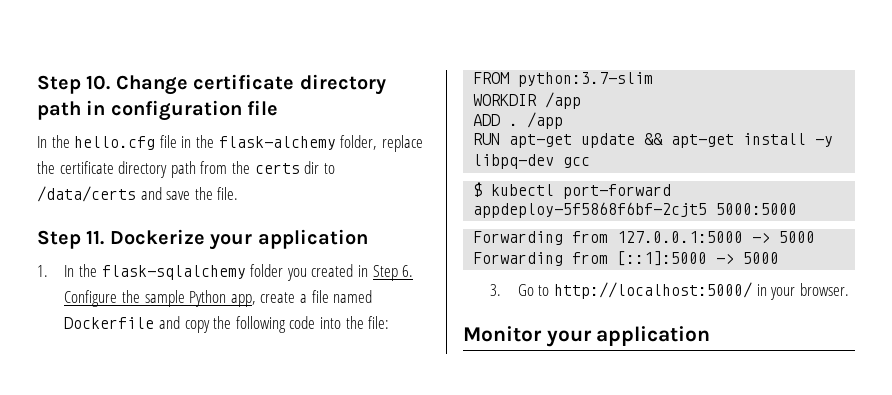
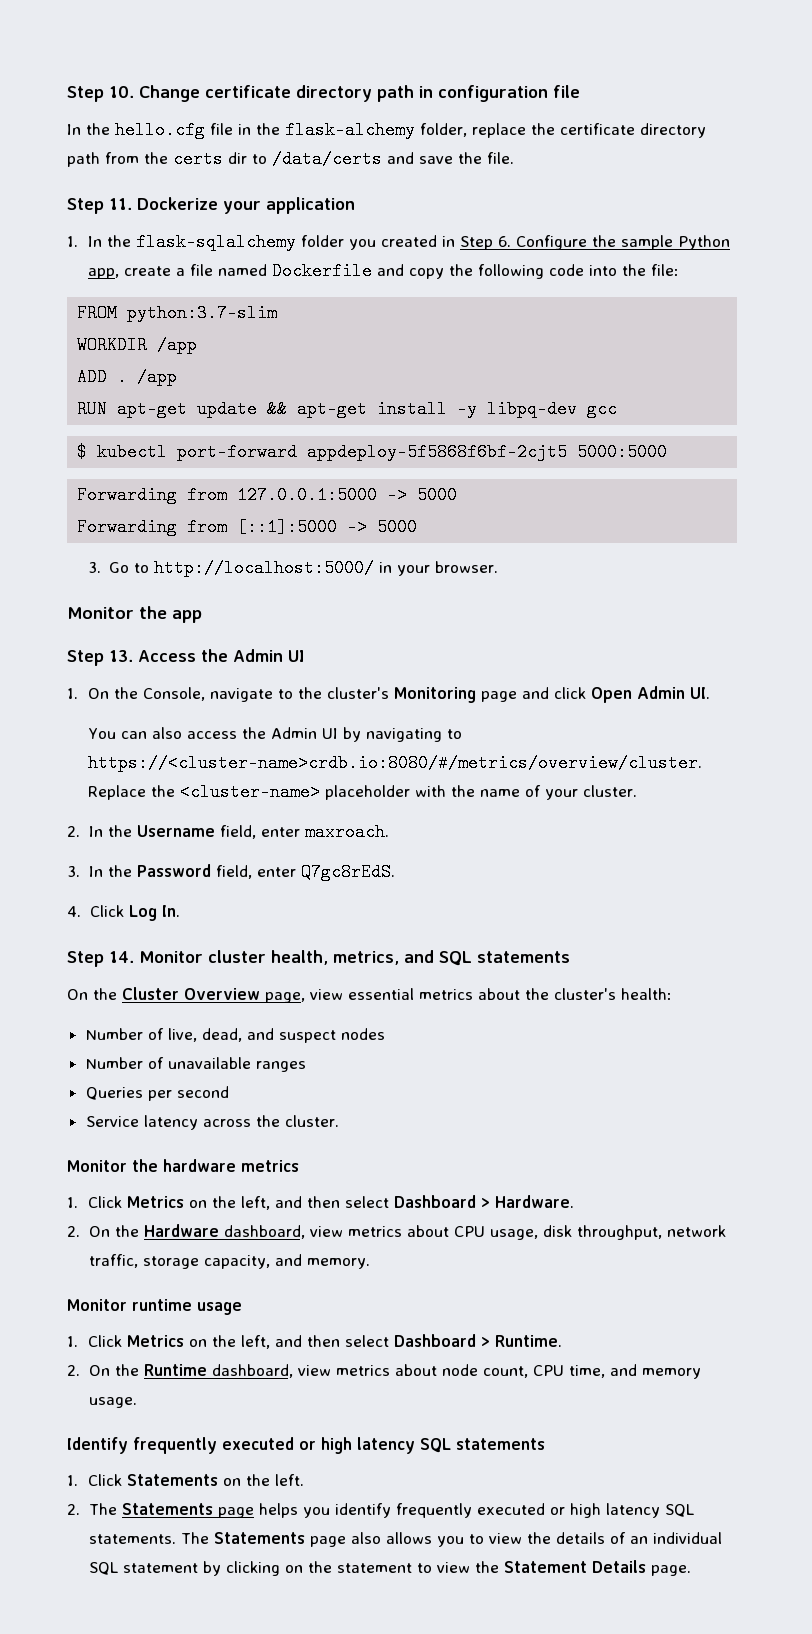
[546,326,711,347] your application -> [139,606,202,623] [67,649,304,666] [67,686,710,703] [87,727,462,742] [87,754,702,772] [87,783,637,801] [67,823,389,841] [67,863,395,881] [67,905,180,921] [67,950,570,967] [67,987,672,1003] [85,1028,385,1043] [85,1057,306,1072] [85,1086,229,1101] [85,1115,339,1130] [67,1159,299,1172] [67,1195,574,1210] [67,1224,726,1240] [88,1254,370,1269] [67,1299,242,1315] [67,1334,562,1349] [67,1364,701,1379] [88,1397,137,1408] [67,1437,545,1454] [67,1474,304,1486] [67,1503,694,1518] [88,1532,722,1547] [88,1560,691,1576] the app // Step 13. Access the Admin UI // 1. On the Console, navigate to the cluster's Monitoring page and click Open Admin UI. // You can also access the Admin UI by navigating to https://<cluster-name>crdb.io:8080/#/metrics/overview/cluster. Replace the <cluster-name> placeholder with the name of your cluster. // 2. In the Username field, enter maxroach. // 3. In the Password field, enter Q7gc8rEdS. // 4. Click Log In. // Step 14. Monitor cluster health, metrics, and SQL statements // On the Cluster Overview page, view essential metrics about the cluster's health: // Number of live, dead, and suspect nodes // Number of unavailable ranges // Queries per second // Service latency across the cluster. // Monitor the hardware metrics // 1. Click Metrics on the left, and then select Dashboard > Hardware. // 2. On the Hardware dashboard, view metrics about CPU usage, disk throughput, network traffic, storage capacity, and memory. // Monitor runtime usage // 1. Click Metrics on the left, and then select Dashboard > Runtime. // 2. On the Runtime dashboard, view metrics about node count, CPU time, and memory usage. // Identify frequently executed or high latency SQL statements // 1. Click Statements on the left. // 2. The Statements page helps you identify frequently executed or high latency SQL statements. The Statements page also allows you to view the details of an individual SQL statement by clicking on the statement to view the Statement Details page.

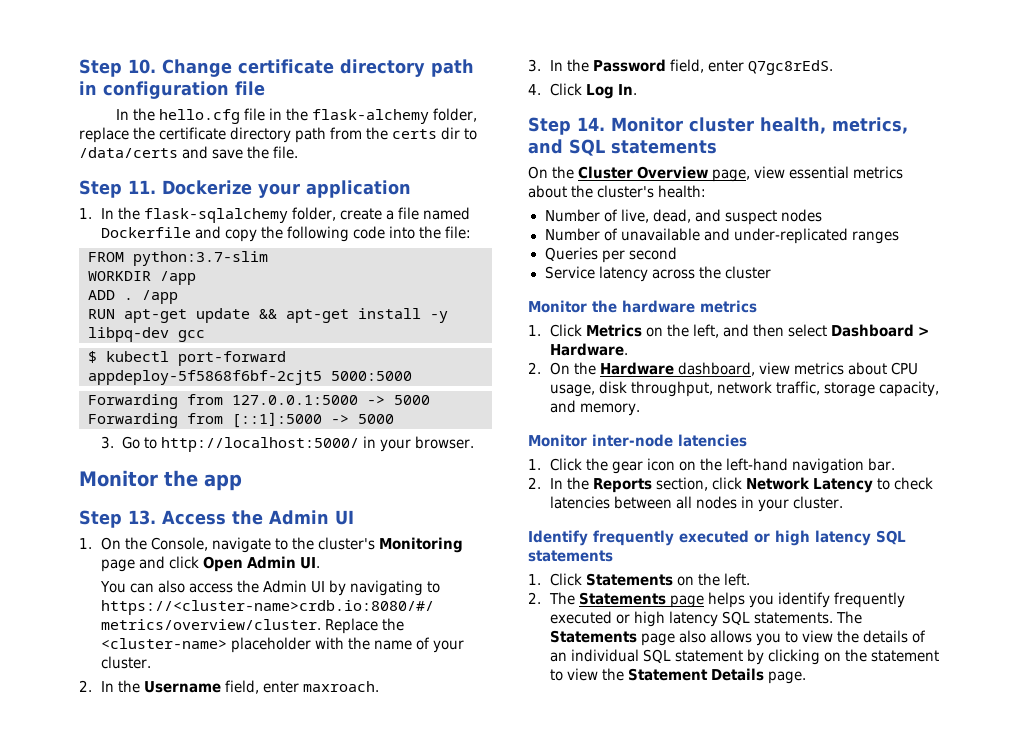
[300,235,730,250] [87,268,119,279] folder you created in Step 6. Configure the sample Python app, -> [291,207,336,221] folder,
(251, 1063) none -> [703,228,848,244] and under-replicated
[284,1115,339,1127] cluster. -> [724,266,771,279] cluster
[132,1299,242,1315] [67,1334,562,1349] [67,1364,701,1379] [88,1397,137,1408] runtime usage // 1. Click Metrics on the left, and then select Dashboard > Runtime. // 2. On the Runtime dashboard, view metrics about node count, CPU time, and memory usage. -> [592,434,747,447] [528,458,895,474] [528,477,933,493] [549,496,843,512] inter-node latencies // 1. Click the gear icon on the left-hand navigation bar. // 2. In the Reports section, click Network Latency to check latencies between all nodes in your cluster.

